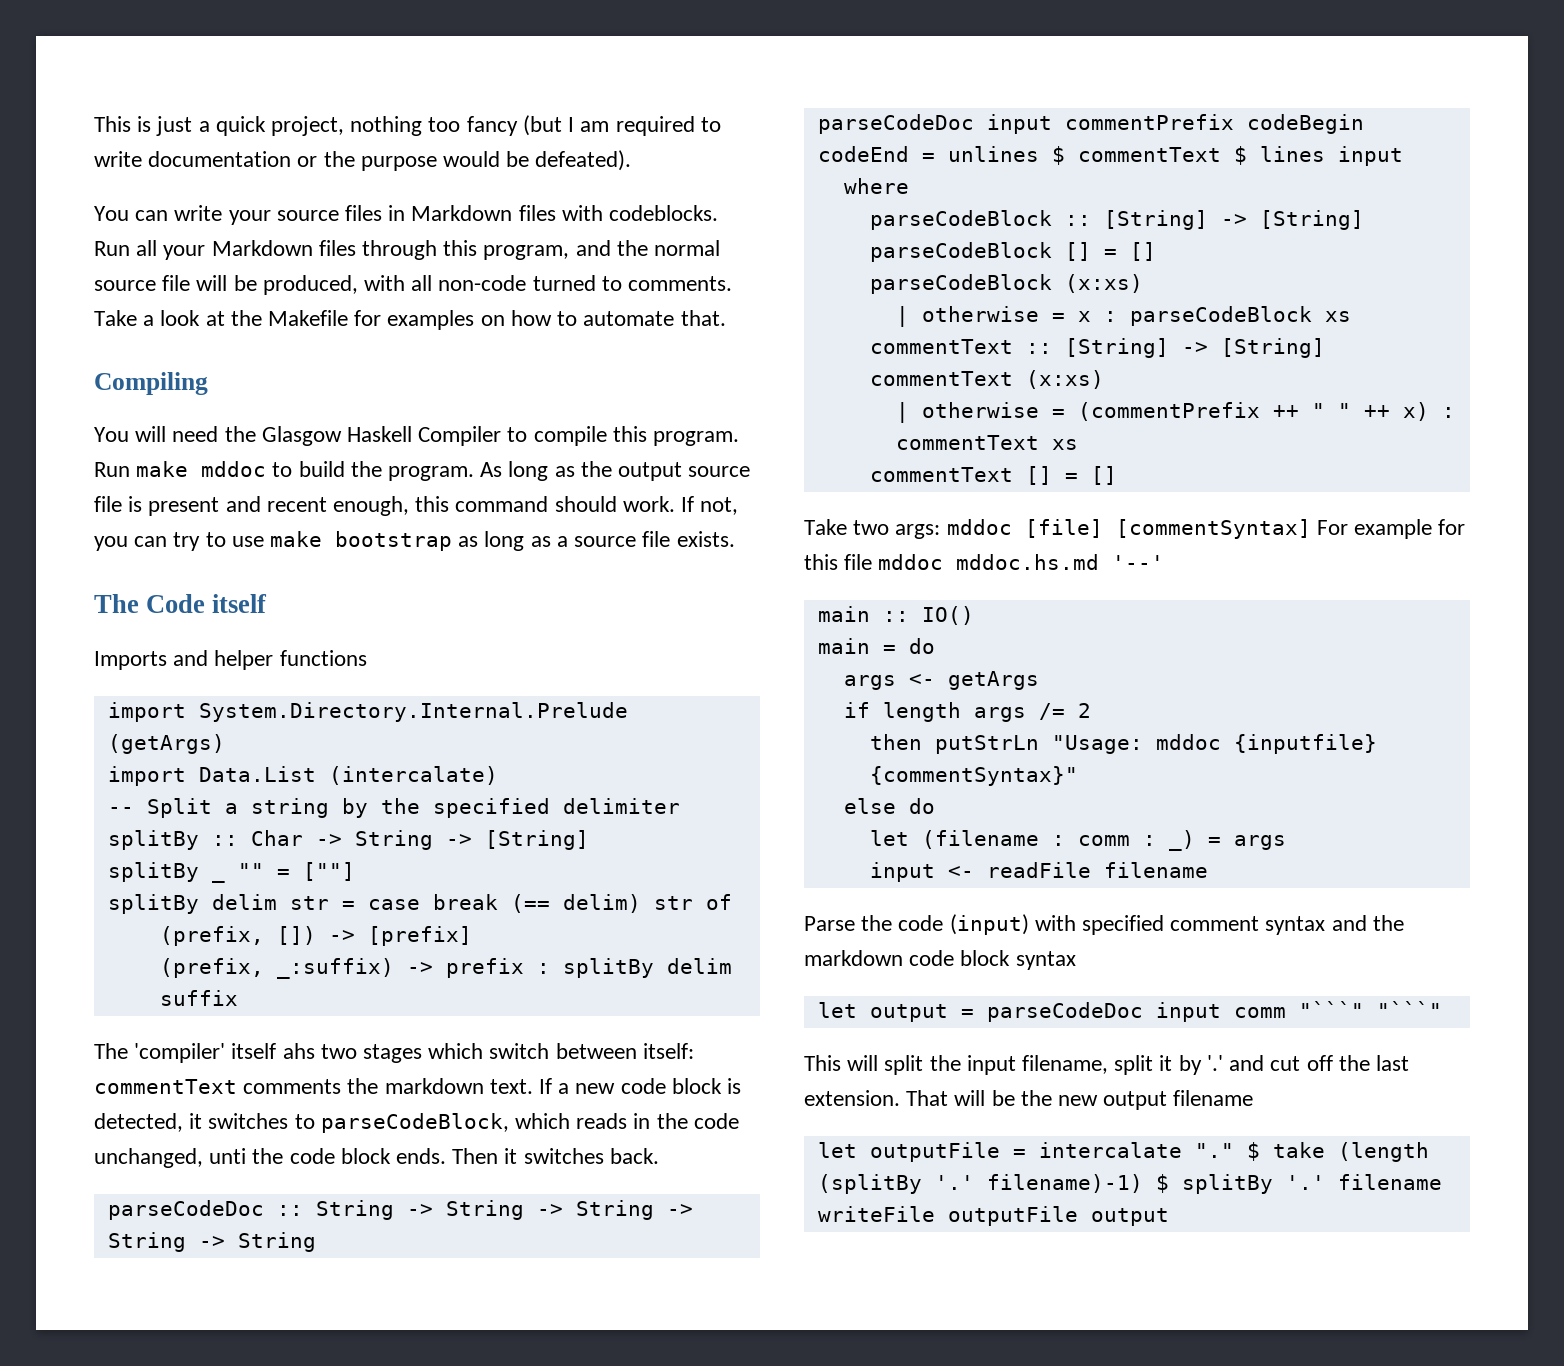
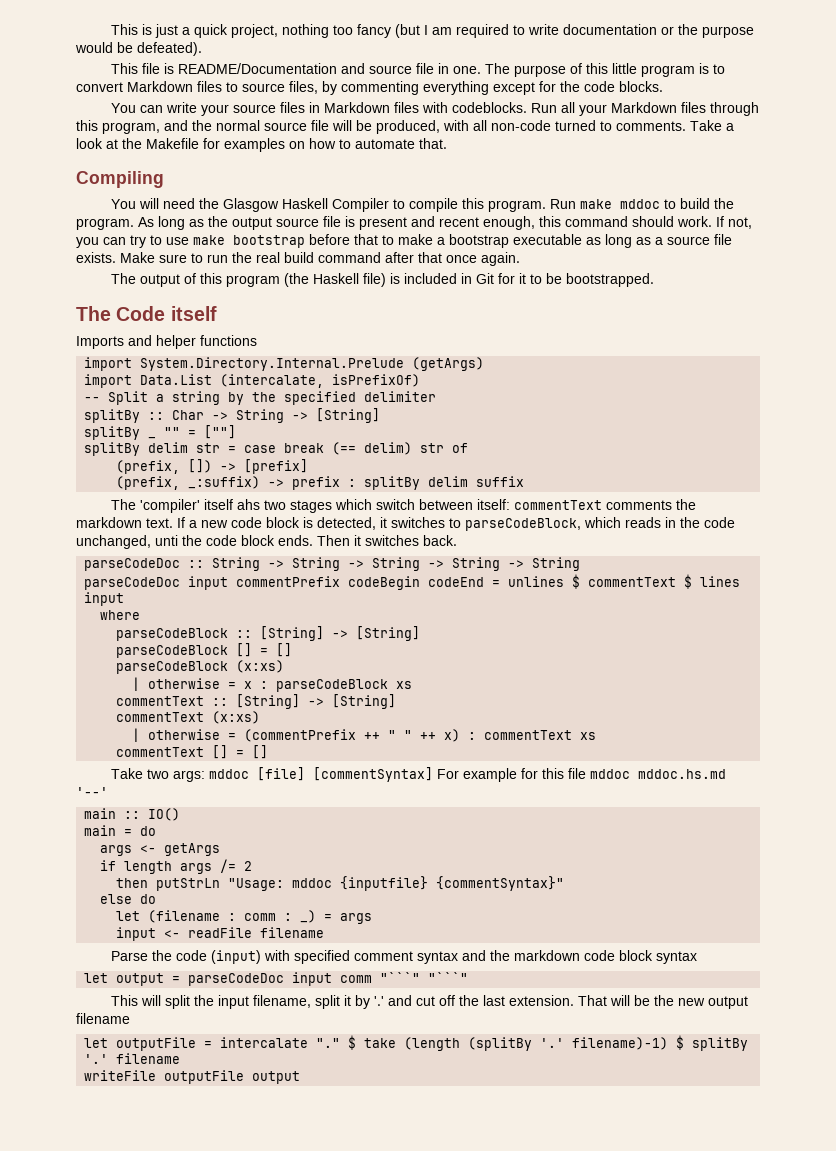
(632, 160) none -> [110,63,725,77] [76,81,663,95] // This file is README/Documentation and source file in one. The purpose of this little program is to convert Markdown files to source files, by commenting everything except for the code blocks.
(453, 541) none -> [309,234,582,248] before that to make a bootstrap executable
(735, 539) none -> [120,252,520,266] [110,273,654,287] Make sure to run the real build command after that once again. // The output of this program (the Haskell file) is included in Git for it to be bootstrapped.
[328,766,498,785] (intercalate) -> [220,374,421,388] (intercalate, isPrefixOf)

